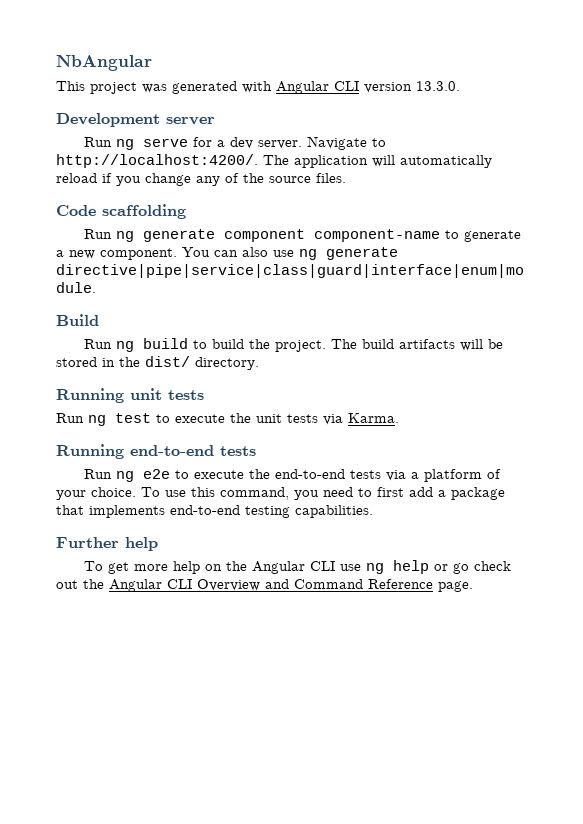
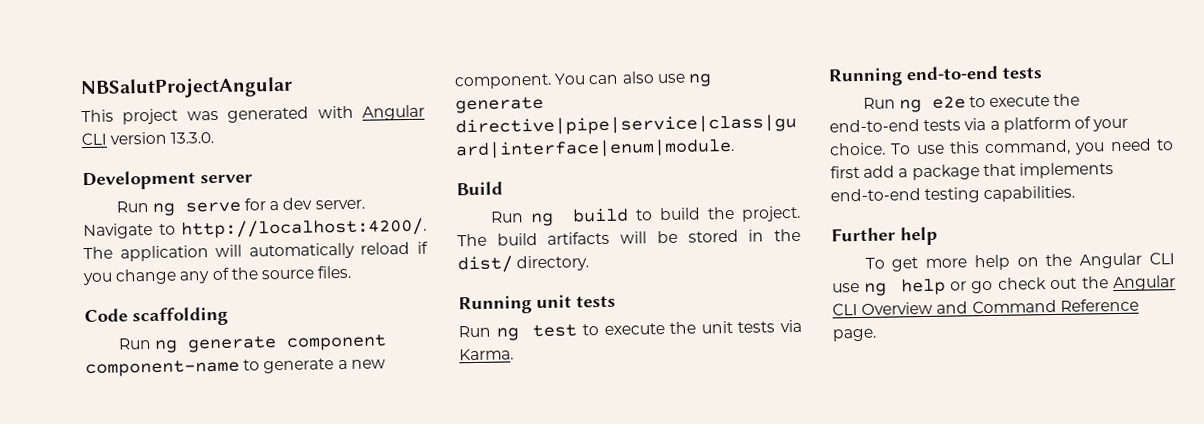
[56,55,152,71] NbAngular -> [80,76,293,100] NBSalutProjectAngular

